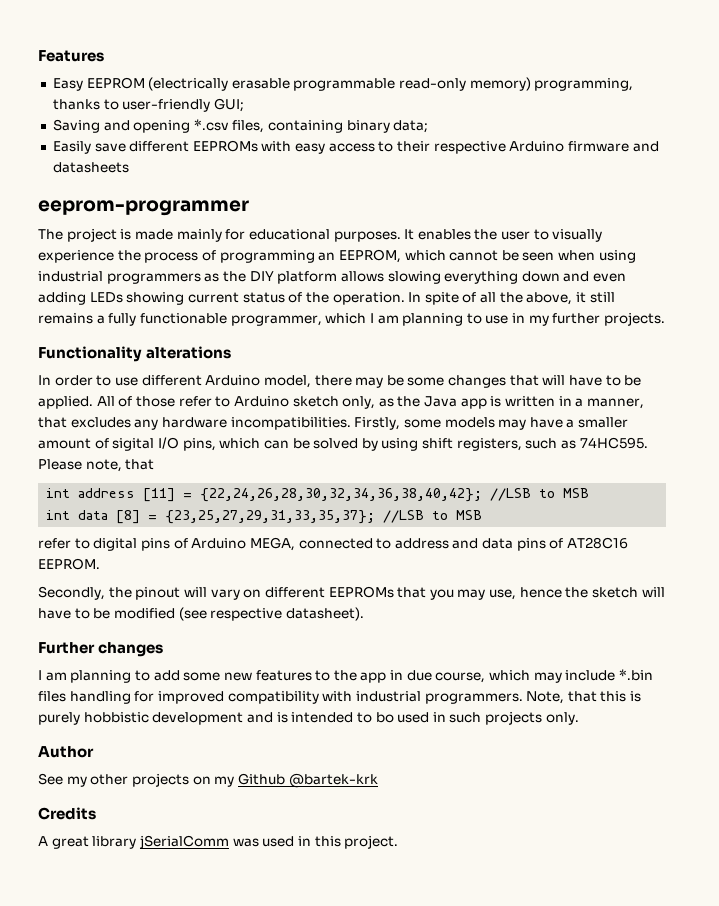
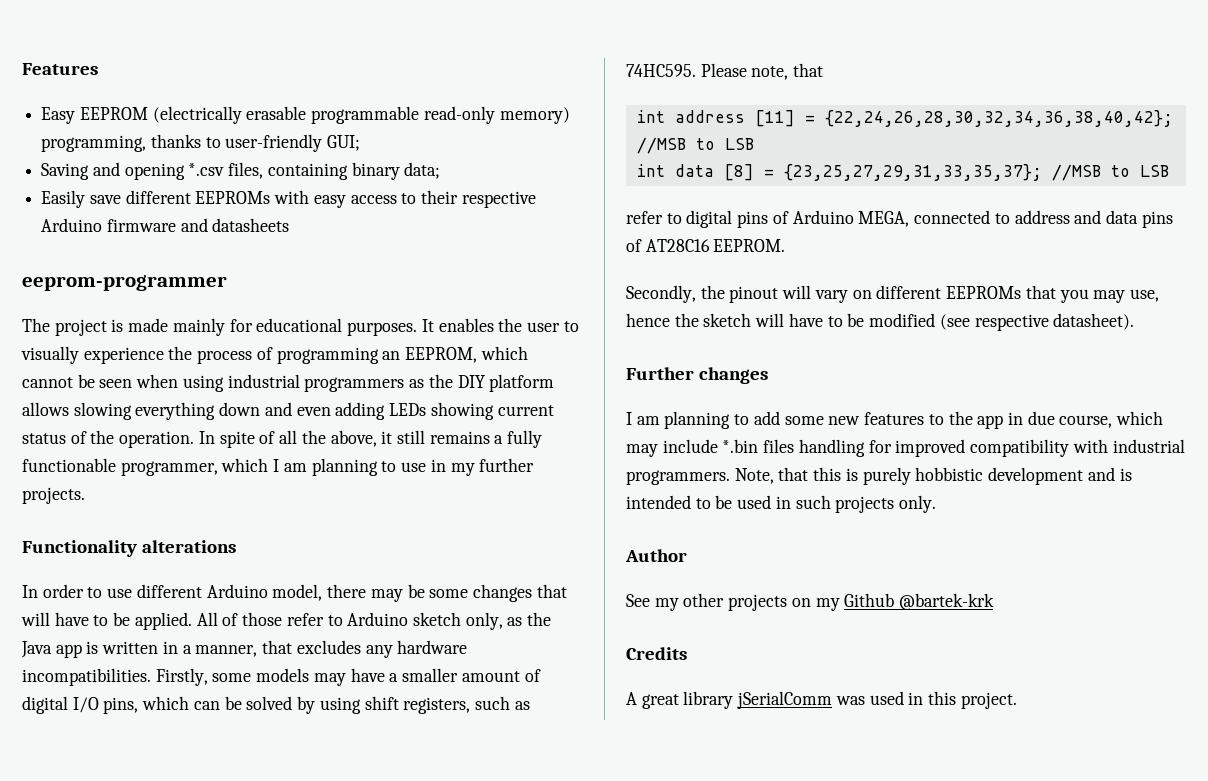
[112,438,155,451] sigital -> [22,696,68,714] digital
[490,488,590,501] //LSB to MSB -> [636,137,754,154] //MSB to LSB
[383,510,483,523] //LSB to MSB -> [1051,164,1169,181] //MSB to LSB
[375,712,394,723] bo -> [715,495,733,509] be

